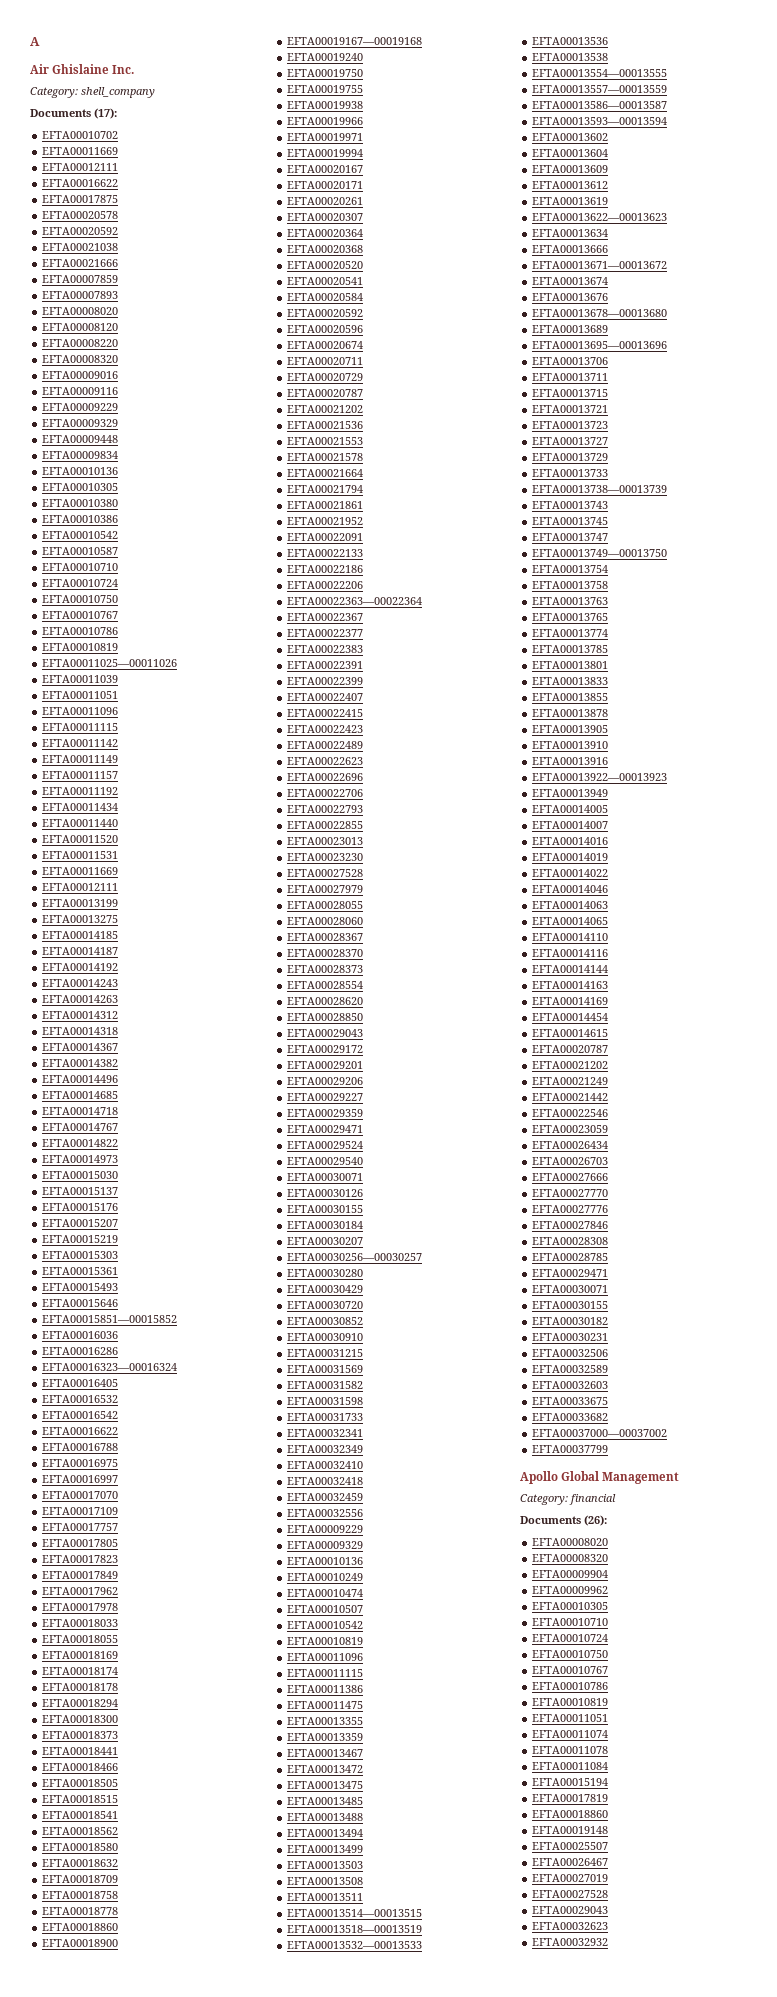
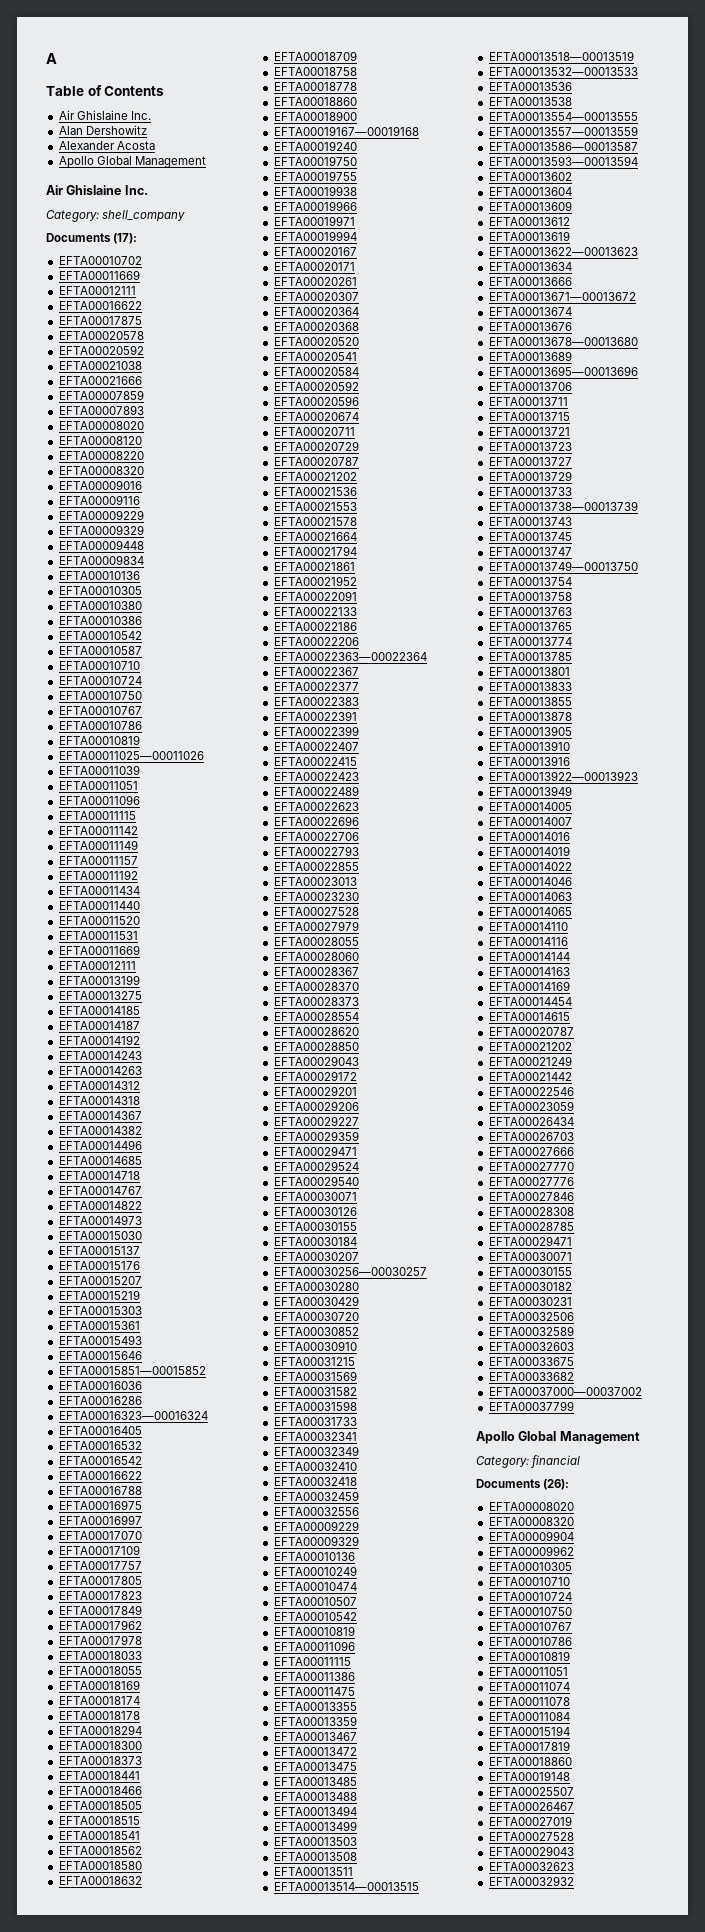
(40, 41) none -> [46,85,165,96] [58,110,151,120] [58,125,147,135] [58,141,155,150] [58,156,206,168] // Table of Contents // Air Ghislaine Inc. // Alan Dershowitz // Alexander Acosta // Apollo Global Management

